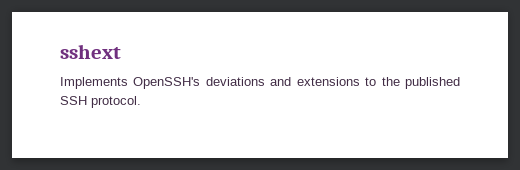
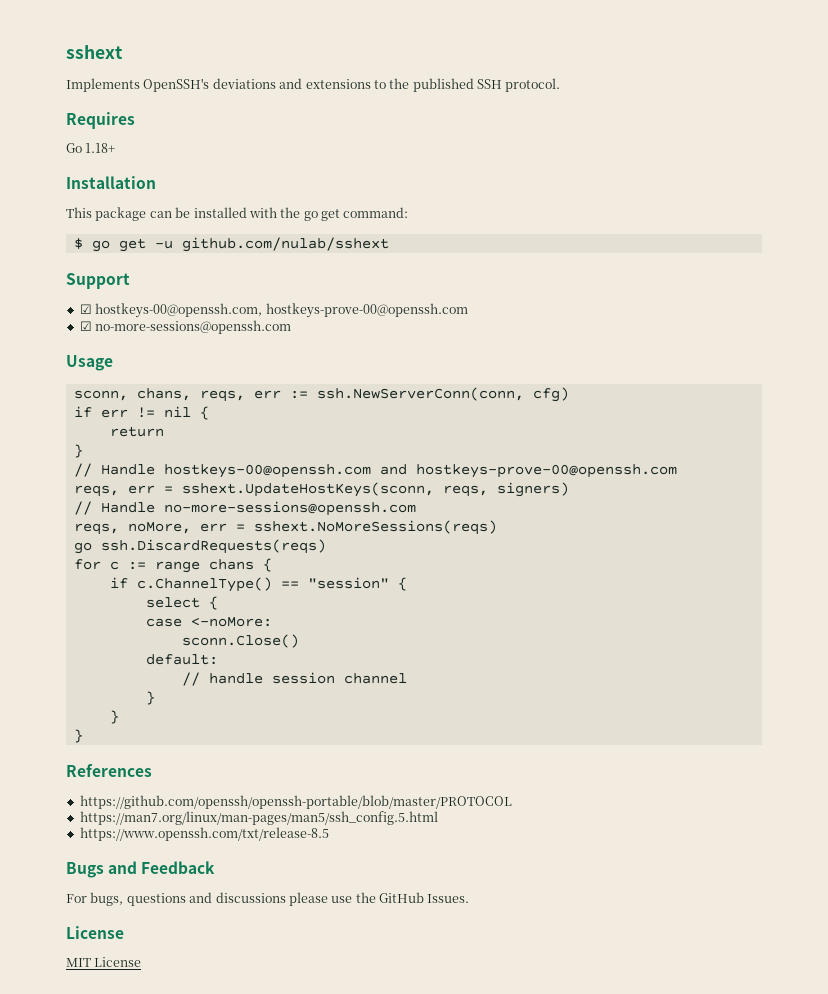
(141, 102) none -> [66,112,135,129] [66,143,116,153] [66,176,156,189] [66,207,409,221] [73,237,389,252] [66,273,130,289] [79,303,468,318] [79,320,292,334] [66,355,113,371] [73,387,569,402] [73,406,209,420] [109,426,164,437] [73,444,83,458] [73,463,677,478] [73,482,569,497] [73,501,416,516] [73,520,497,535] [73,539,326,554] [73,558,272,573] [109,577,407,592] [145,596,218,610] [145,616,272,627] [181,634,299,648] [145,654,218,665] [181,672,407,686] [145,691,155,705] [109,710,119,724] [73,729,83,743] [66,764,152,777] [79,795,512,809] [79,811,438,825] [79,827,329,841] [66,861,216,878] [66,892,470,906] [66,926,124,939] [66,957,142,967] // Requires // Go 1.18+ // Installation // This package can be installed with the go get command: // $ go get -u github.com/nulab/sshext // Support // ☑ hostkeys-00@openssh.com, hostkeys-prove-00@openssh.com // ☑ no-more-sessions@openssh.com // Usage // sconn, chans, reqs, err := ssh.NewServerConn(conn, cfg) // if err != nil { // return // } // // Handle hostkeys-00@openssh.com and hostkeys-prove-00@openssh.com // reqs, err = sshext.UpdateHostKeys(sconn, reqs, signers) // // Handle no-more-sessions@openssh.com // reqs, noMore, err = sshext.NoMoreSessions(reqs) // go ssh.DiscardRequests(reqs) // for c := range chans { // if c.ChannelType() == "session" { // select { // case <-noMore: // sconn.Close() // default: // // handle session channel // } // } // } // References // https://github.com/openssh/openssh-portable/blob/master/PROTOCOL // https://man7.org/linux/man-pages/man5/ssh_config.5.html // https://www.openssh.com/txt/release-8.5 // Bugs and Feedback // For bugs, questions and discussions please use the GitHub Issues. // License // MIT License

